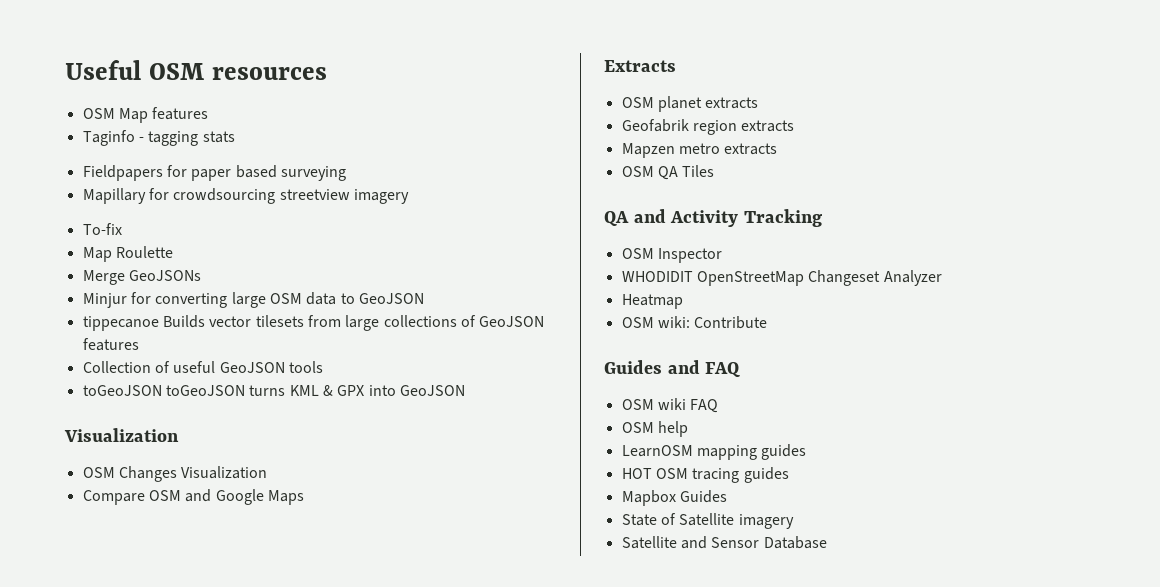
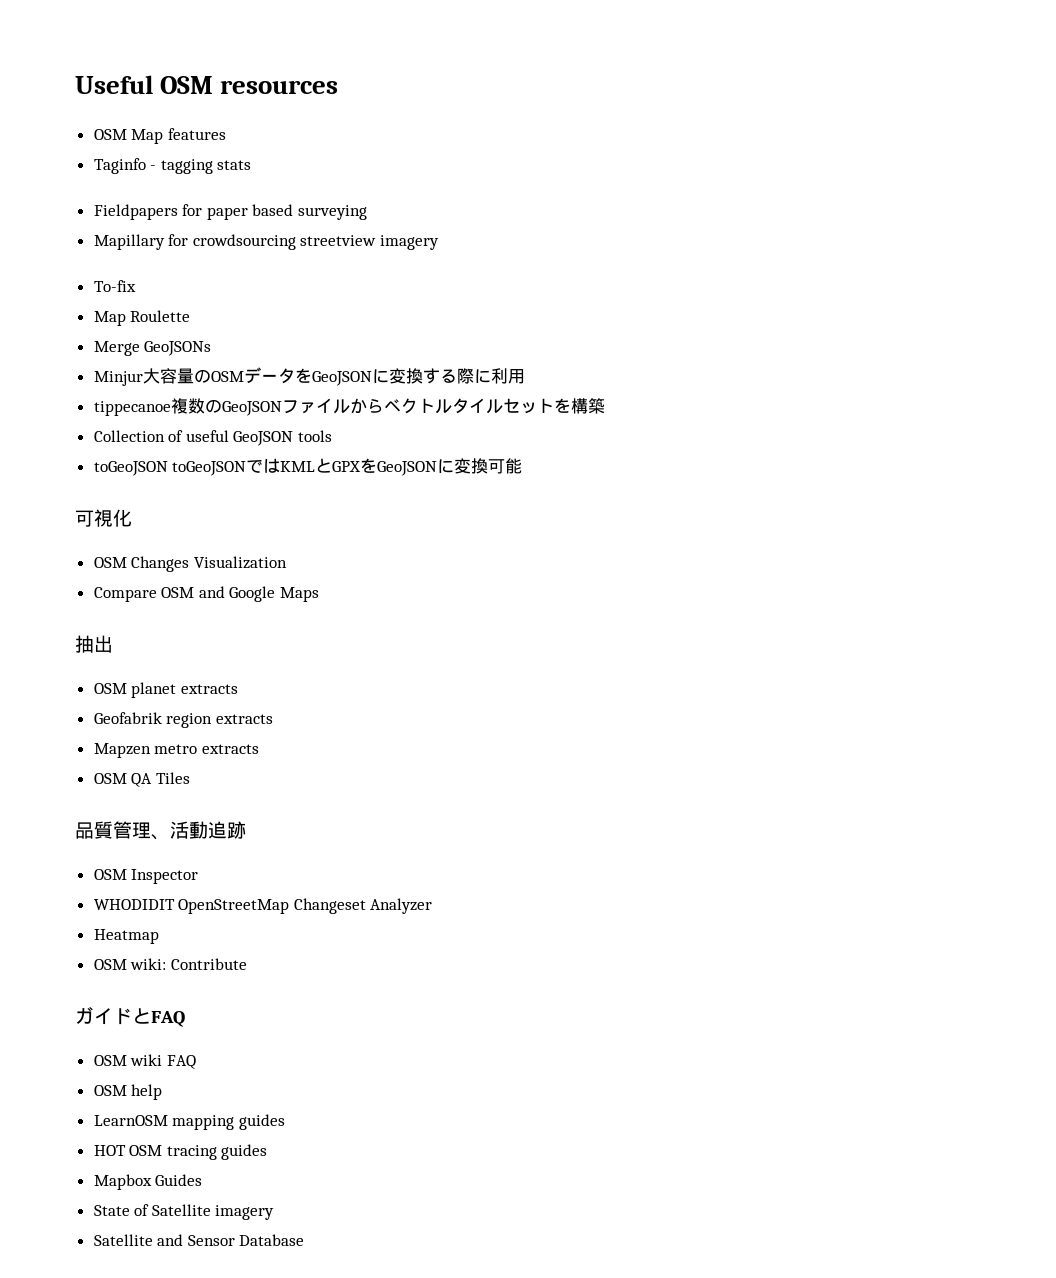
[130,292,424,308] [82,315,545,331] [82,338,139,351] for converting large OSM data to GeoJSON // tippecanoe Builds vector tilesets from large collections of GeoJSON features -> [142,367,525,386] [93,398,605,416] 大容量のOSMデータをGeoJSONに変換する際に利用 // tippecanoe複数のGeoJSONファイルからベクトルタイルセットを構築
[249,385,465,396] [64,428,179,442] turns KML & GPX into GeoJSON // Visualization -> [246,458,523,476] [75,509,132,527] ではKMLとGPXをGeoJSONに変換可能 // 可視化
[604,60,676,72] Extracts -> [75,635,113,653] 抽出
[604,209,822,227] QA and Activity Tracking -> [75,821,246,840] 品質管理、活動追跡
[604,360,700,374] Guides and -> [75,1007,151,1025] ガイドと

